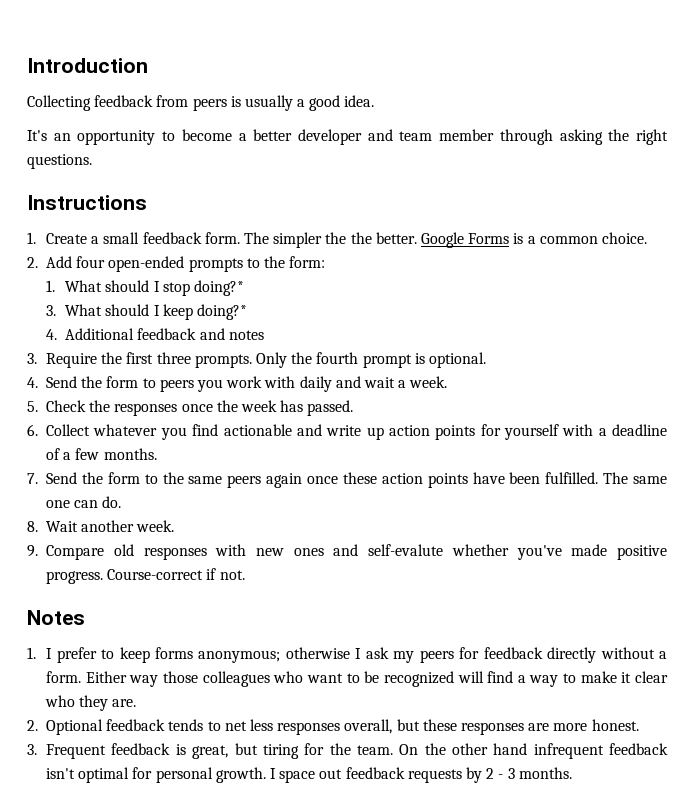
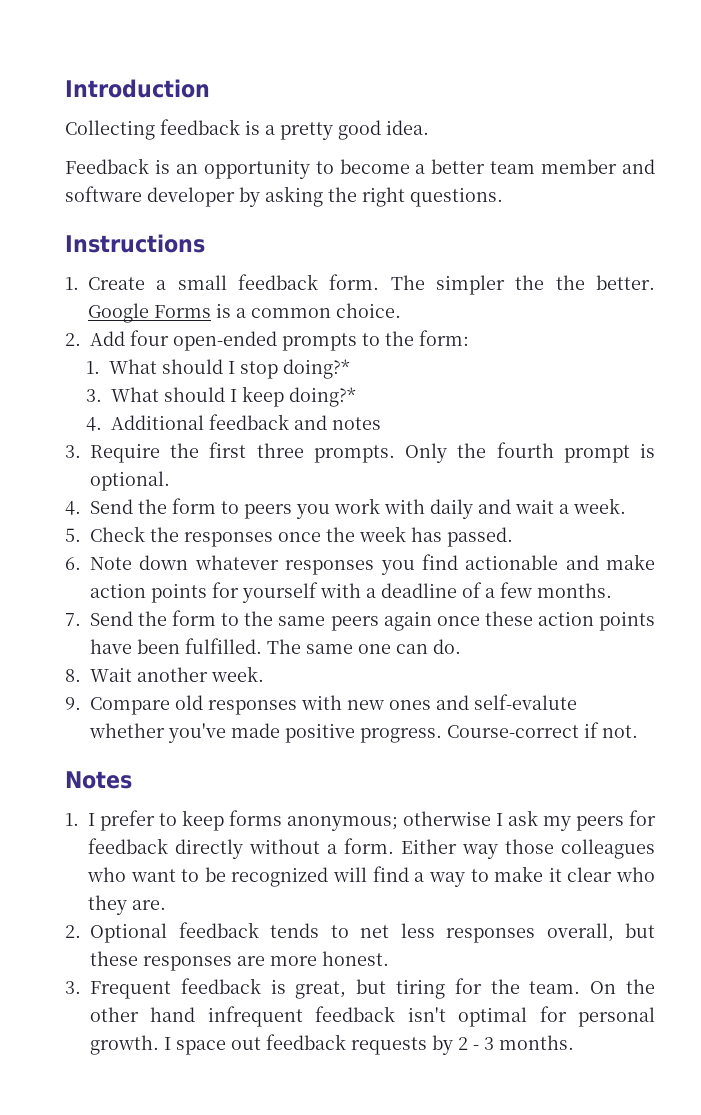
[156,95,306,111] from peers is usually a -> [245,120,333,140] is a pretty
[27,130,47,141] It's -> [65,158,170,174] Feedback is
[298,129,553,145] developer and team member through -> [490,159,655,174] [65,186,260,207] team member and software developer by
[46,424,158,436] Collect whatever -> [90,555,375,575] Note down whatever responses
[326,425,384,440] write up -> [606,554,655,570] make

